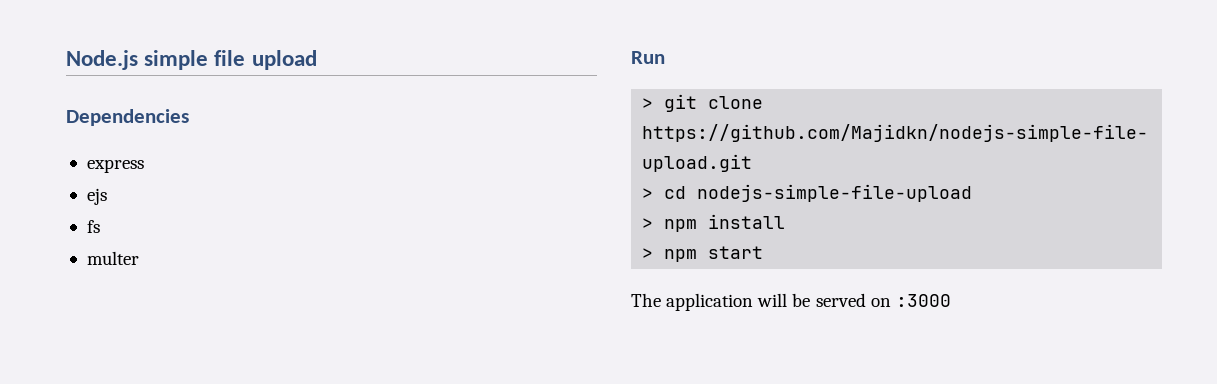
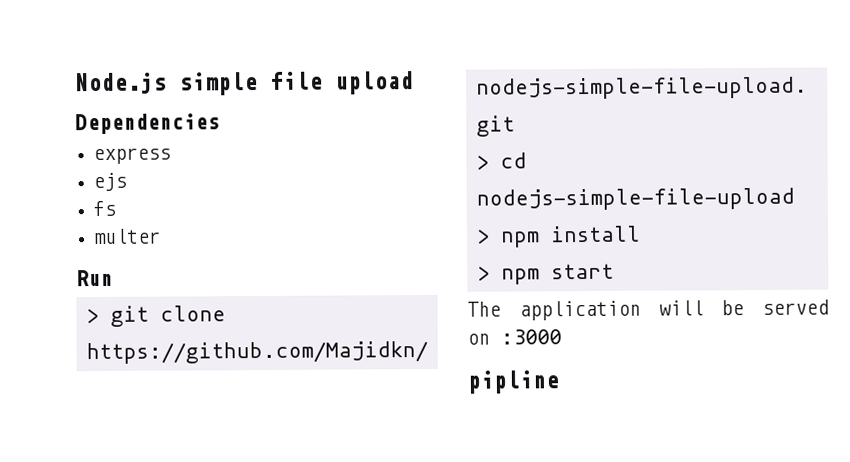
(951, 300) none -> [467,370,559,394] // pipline

